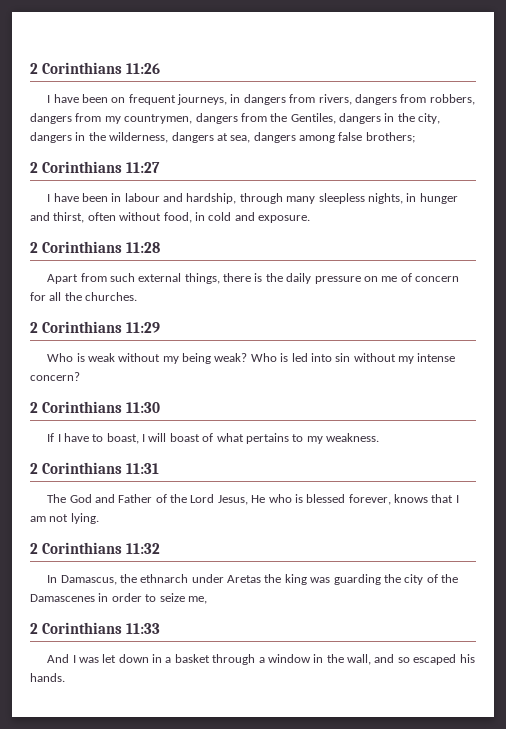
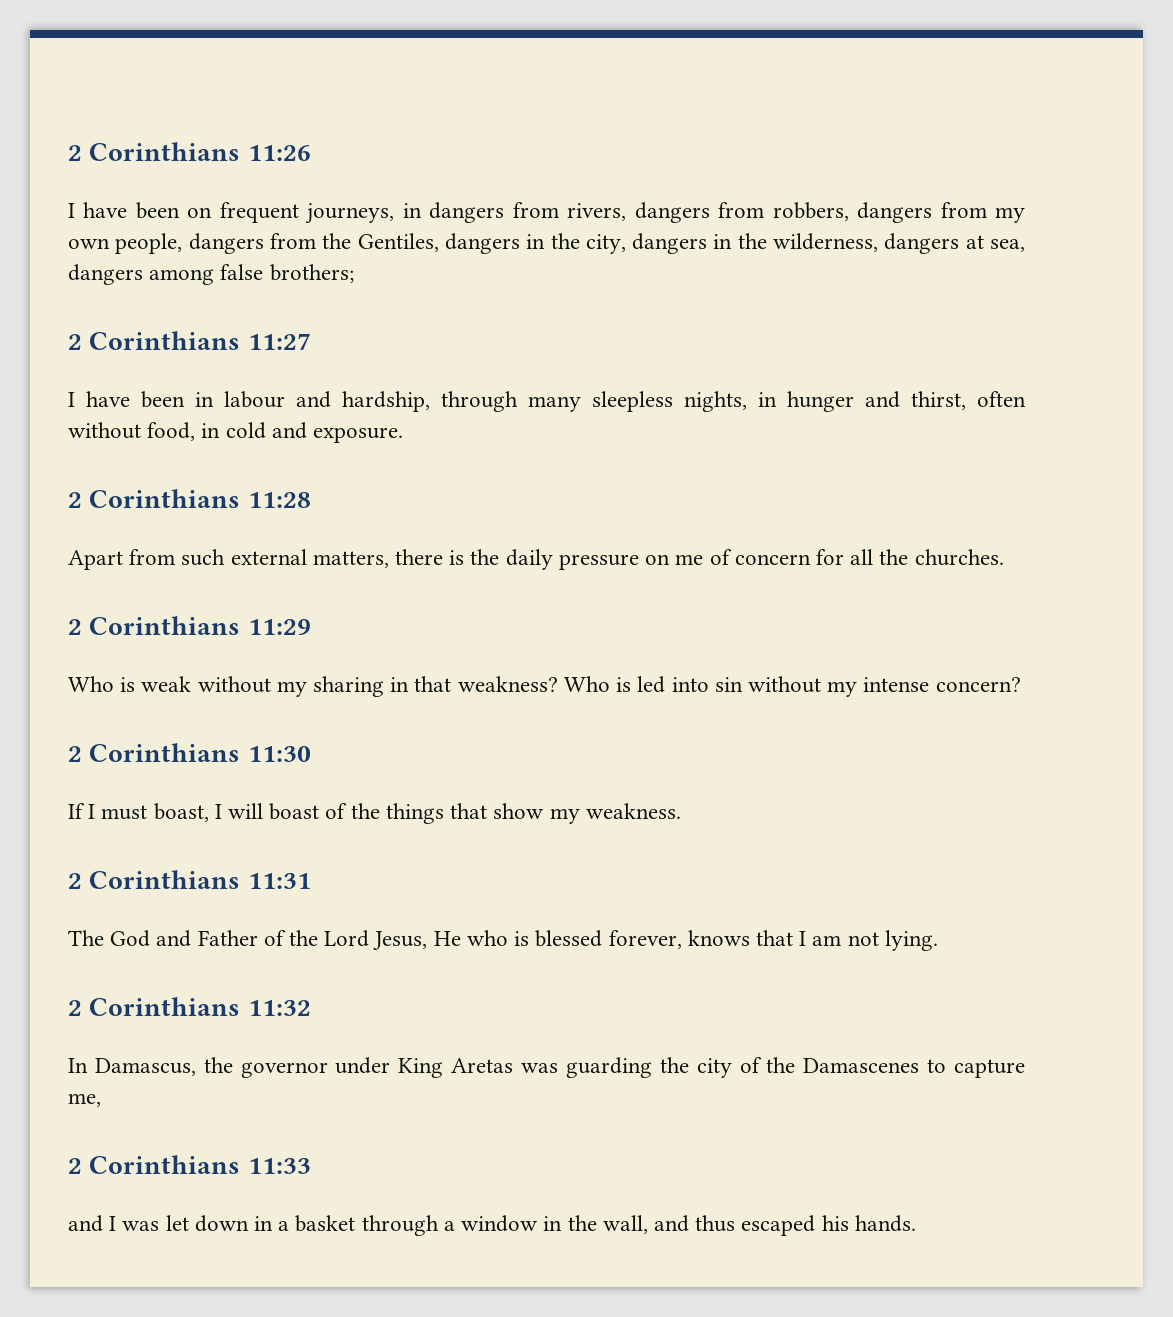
[124,114,193,124] countrymen, -> [68,233,183,254] own people,
[184,273,220,284] things, -> [312,551,389,568] matters,
[182,353,248,364] being weak? -> [313,676,558,697] sharing in that weakness?
[63,433,104,442] have to -> [101,805,148,820] must
[216,433,304,444] what pertains to -> [350,803,545,824] the things that show
[140,574,307,585] ethnarch under Aretas the king -> [240,1057,514,1078] governor under King Aretas
[98,593,185,602] in order to seize -> [927,1059,1025,1078] to capture
[47,654,70,663] And -> [68,1215,103,1232] and
[397,657,410,663] so -> [695,1215,736,1232] thus

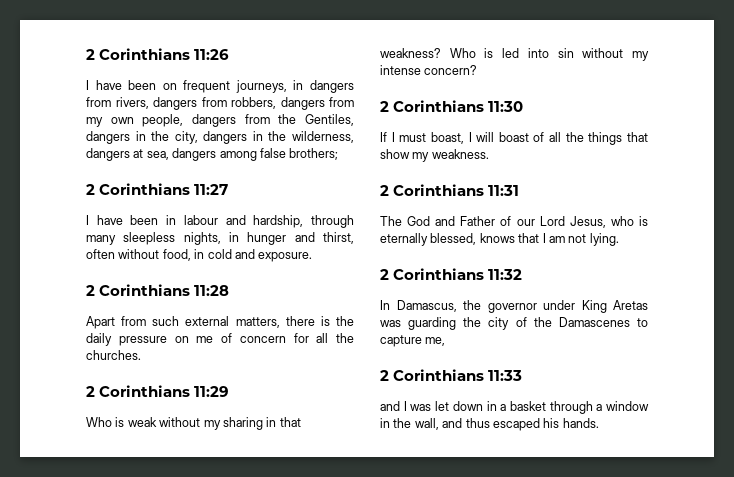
(348, 811) none -> [549,132,562,142] all
[289,930,319,946] the -> [516,219,535,226] our
[433,931,461,946] He -> (606, 222) none
[535,930,682,949] blessed forever, -> [380,233,477,246] eternally blessed,

